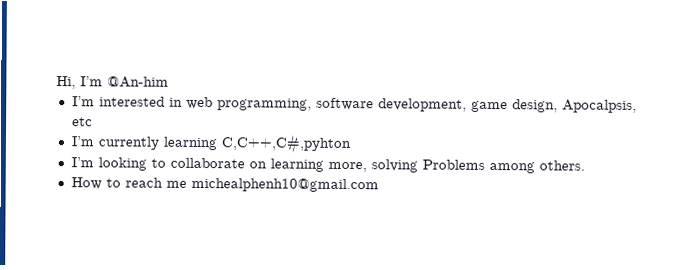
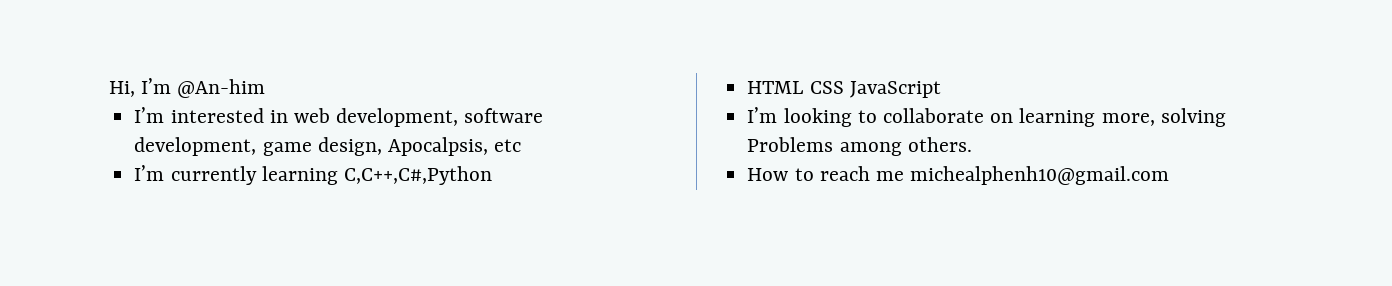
[216,98,312,111] programming, -> [336,108,459,127] development,
[220,134,351,155] C,C++,C#,pyhton -> [343,166,492,185] [747,81,941,98] C,C++,C#,Python // HTML CSS JavaScript

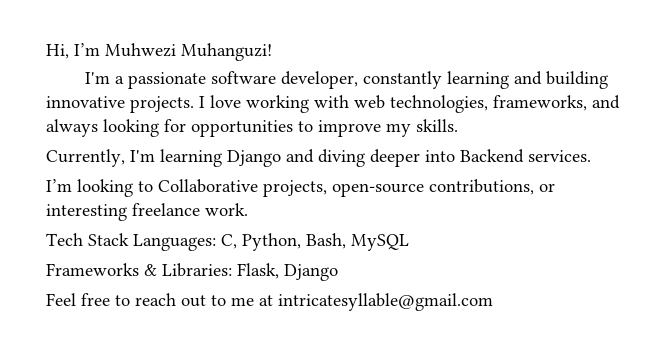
[177,79,266,98] [134,107,544,127] [134,137,522,156] [134,165,492,185] [747,81,941,98] [747,107,1226,127] [747,137,972,156] [747,166,1170,185] @An-him // I’m interested in web development, software development, game design, Apocalpsis, etc // I’m currently learning C,C++,C#,Python // HTML CSS JavaScript // I’m looking to collaborate on learning more, solving Problems among others. // How to reach me michealphenh10@gmail.com -> [105,43,272,61] [85,71,609,89] [46,95,620,113] [46,119,458,137] [46,149,591,167] [46,179,555,197] [46,203,248,221] [46,233,409,251] [46,263,338,281] [46,293,493,311] Muhwezi Muhanguzi! // I'm a passionate software developer, constantly learning and building innovative projects. I love working with web technologies, frameworks, and always looking for opportunities to improve my skills. // Currently, I'm learning Django and diving deeper into Backend services. // I’m looking to Collaborative projects, open-source contributions, or interesting freelance work. // Tech Stack Languages: C, Python, Bash, MySQL // Frameworks & Libraries: Flask, Django // Feel free to reach out to me at intricatesyllable@gmail.com

